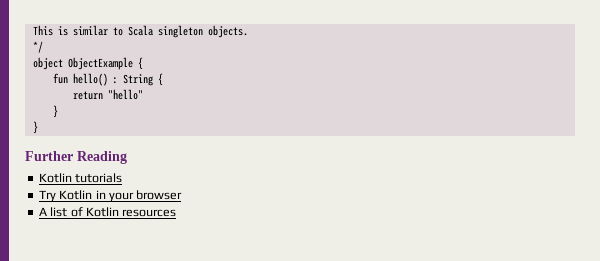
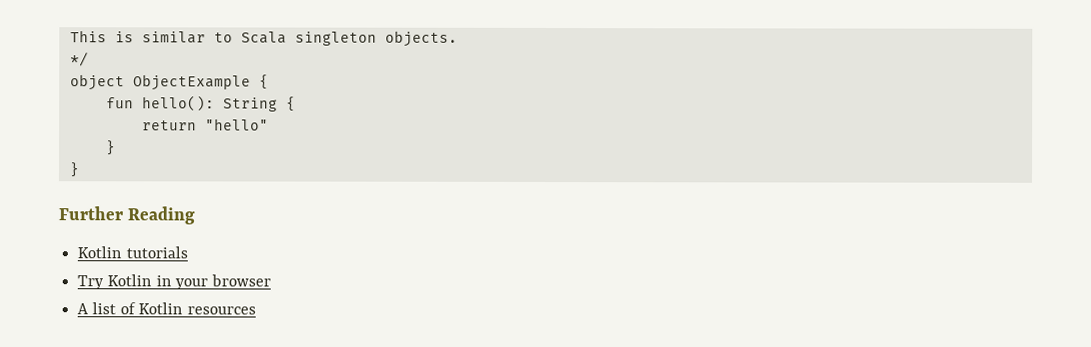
[72,73,118,86] hello() : -> [141,95,215,112] hello():

